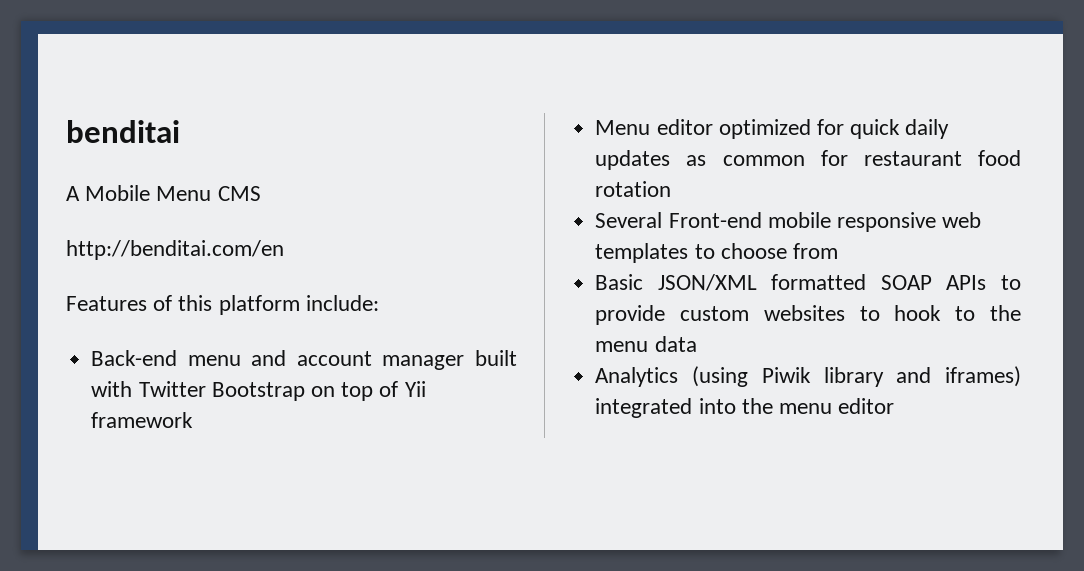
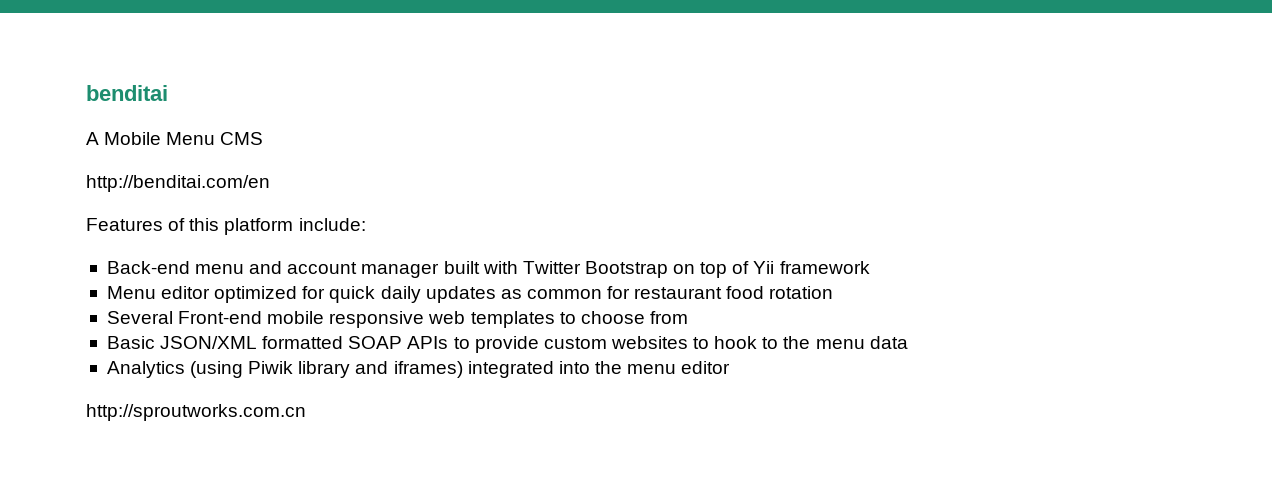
(895, 406) none -> [86,404,306,421] // http://sproutworks.com.cn

